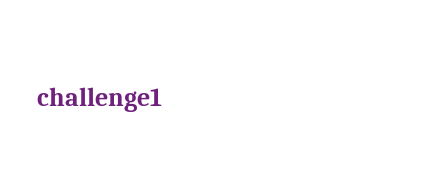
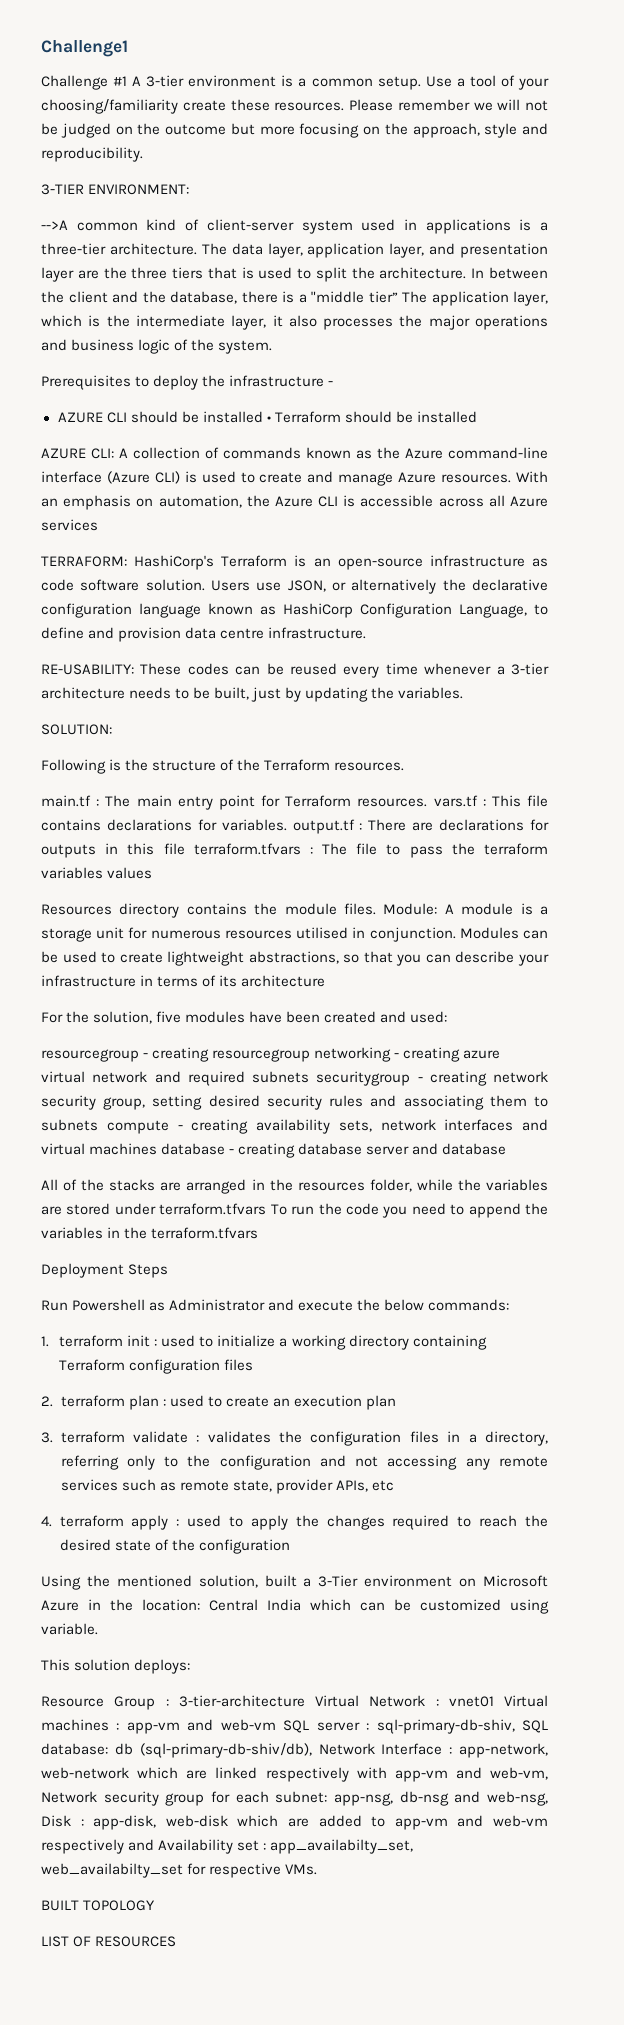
[37,87,162,112] challenge1 -> [41,40,128,57] [41,75,550,90] [41,99,548,114] [41,123,548,138] [41,147,143,162] [41,184,190,195] [41,219,548,234] [41,243,548,258] [41,267,548,282] [41,291,548,306] [41,315,548,330] [41,339,273,354] [41,375,334,390] [57,411,477,423] [41,447,548,459] [41,471,549,486] [41,495,548,510] [41,519,98,531] [41,555,549,570] [41,579,548,594] [41,603,548,618] [41,627,367,642] [41,663,549,678] [41,687,464,702] [41,724,112,735] [41,759,405,774] [41,795,548,810] [41,819,550,834] [41,843,548,858] [41,867,153,879] [41,903,548,918] [41,927,548,942] [41,951,550,966] [41,975,326,987] [41,1011,448,1024] [41,1047,501,1062] [41,1071,548,1086] [41,1095,548,1110] [41,1119,548,1134] [41,1143,507,1158] [41,1179,548,1194] [41,1203,549,1218] [41,1227,259,1239] [41,1263,169,1278] [41,1299,510,1311] [41,1335,487,1350] [59,1359,254,1374] [41,1395,396,1410] [41,1431,549,1446] [60,1455,548,1470] [60,1479,394,1494] [41,1515,549,1530] [59,1539,290,1554] [41,1575,549,1590] [41,1599,549,1614] [41,1623,98,1635] [41,1659,191,1674] [41,1695,548,1710] [41,1719,549,1734] [41,1743,548,1758] [41,1767,548,1782] [41,1791,548,1806] [41,1815,549,1830] [41,1839,414,1854] [41,1863,318,1878] [41,1900,156,1911] [41,1936,177,1947] Challenge1 // Challenge #1 A 3-tier environment is a common setup. Use a tool of your choosing/familiarity create these resources. Please remember we will not be judged on the outcome but more focusing on the approach, style and reproducibility. // 3-TIER ENVIRONMENT: // -->A common kind of client-server system used in applications is a three-tier architecture. The data layer, application layer, and presentation layer are the three tiers that is used to split the architecture. In between the client and the database, there is a "middle tier” The application layer, which is the intermediate layer, it also processes the major operations and business logic of the system. // Prerequisites to deploy the infrastructure - // AZURE CLI should be installed • Terraform should be installed // AZURE CLI: A collection of commands known as the Azure command-line interface (Azure CLI) is used to create and manage Azure resources. With an emphasis on automation, the Azure CLI is accessible across all Azure services // TERRAFORM: HashiCorp's Terraform is an open-source infrastructure as code software solution. Users use JSON, or alternatively the declarative configuration language known as HashiCorp Configuration Language, to define and provision data centre infrastructure. // RE-USABILITY: These codes can be reused every time whenever a 3-tier architecture needs to be built, just by updating the variables. // SOLUTION: // Following is the structure of the Terraform resources. // main.tf : The main entry point for Terraform resources. vars.tf : This file contains declarations for variables. output.tf : There are declarations for outputs in this file terraform.tfvars : The file to pass the terraform variables values // Resources directory contains the module files. Module: A module is a storage unit for numerous resources utilised in conjunction. Modules can be used to create lightweight abstractions, so that you can describe your infrastructure in terms of its architecture // For the solution, five modules have been created and used: // resourcegroup - creating resourcegroup networking - creating azure virtual network and required subnets securitygroup - creating network security group, setting desired security rules and associating them to subnets compute - creating availability sets, network interfaces and virtual machines database - creating database server and database // All of the stacks are arranged in the resources folder, while the variables are stored under terraform.tfvars To run the code you need to append the variables in the terraform.tfvars // Deployment Steps // Run Powershell as Administrator and execute the below commands: // 1. terraform init : used to initialize a working directory containing Terraform configuration files // 2. terraform plan : used to create an execution plan // 3. terraform validate : validates the configuration files in a directory, referring only to the configuration and not accessing any remote services such as remote state, provider APIs, etc // 4. terraform apply : used to apply the changes required to reach the desired state of the configuration // Using the mentioned solution, built a 3-Tier environment on Microsoft Azure in the location: Central India which can be customized using variable. // This solution deploys: // Resource Group : 3-tier-architecture Virtual Network : vnet01 Virtual machines : app-vm and web-vm SQL server : sql-primary-db-shiv, SQL database: db (sql-primary-db-shiv/db), Network Interface : app-network, web-network which are linked respectively with app-vm and web-vm, Network security group for each subnet: app-nsg, db-nsg and web-nsg, Disk : app-disk, web-disk which are added to app-vm and web-vm respectively and Availability set : app_availabilty_set, web_availabilty_set for respective VMs. // BUILT TOPOLOGY // LIST OF RESOURCES

